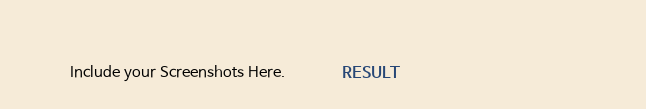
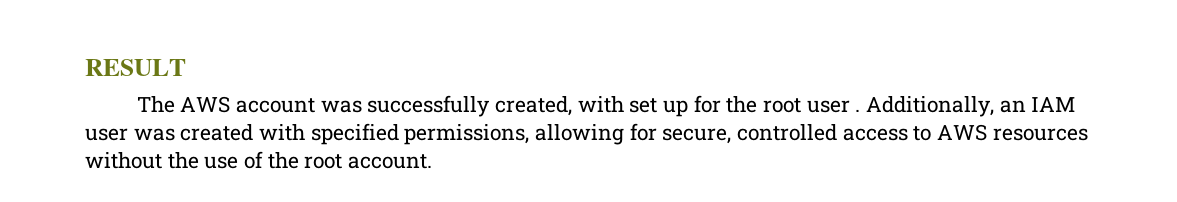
[70,65,285,82] [342,66,400,78] Include your Screenshots Here. // RESULT -> [85,59,186,76] [136,95,1076,117] [85,123,1088,145] [85,151,433,169] RESULT // The AWS account was successfully created, with set up for the root user . Additionally, an IAM user was created with specified permissions, allowing for secure, controlled access to AWS resources without the use of the root account.

